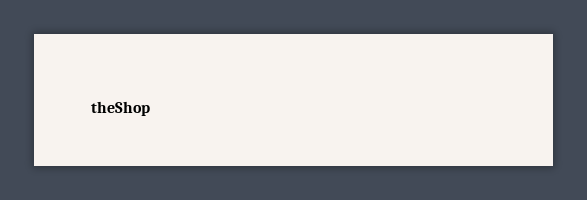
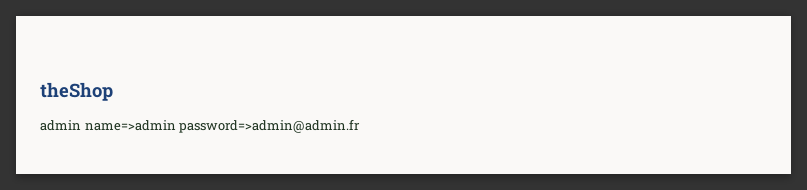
(150, 108) none -> [40,119,361,133] // admin name=>admin password=>admin@admin.fr

